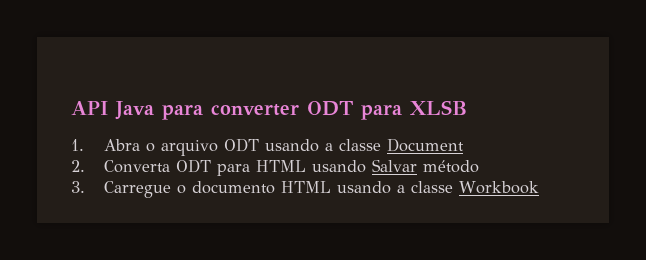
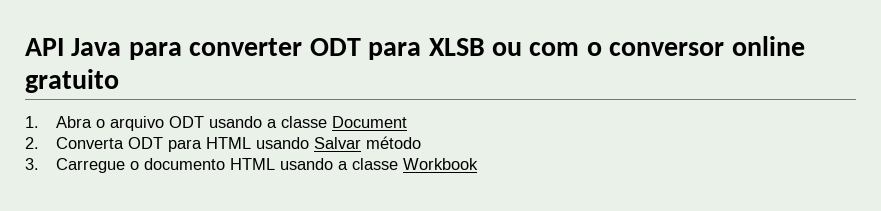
(467, 107) none -> [491,36,805,56] [25,69,119,93] ou com o conversor online gratuito

